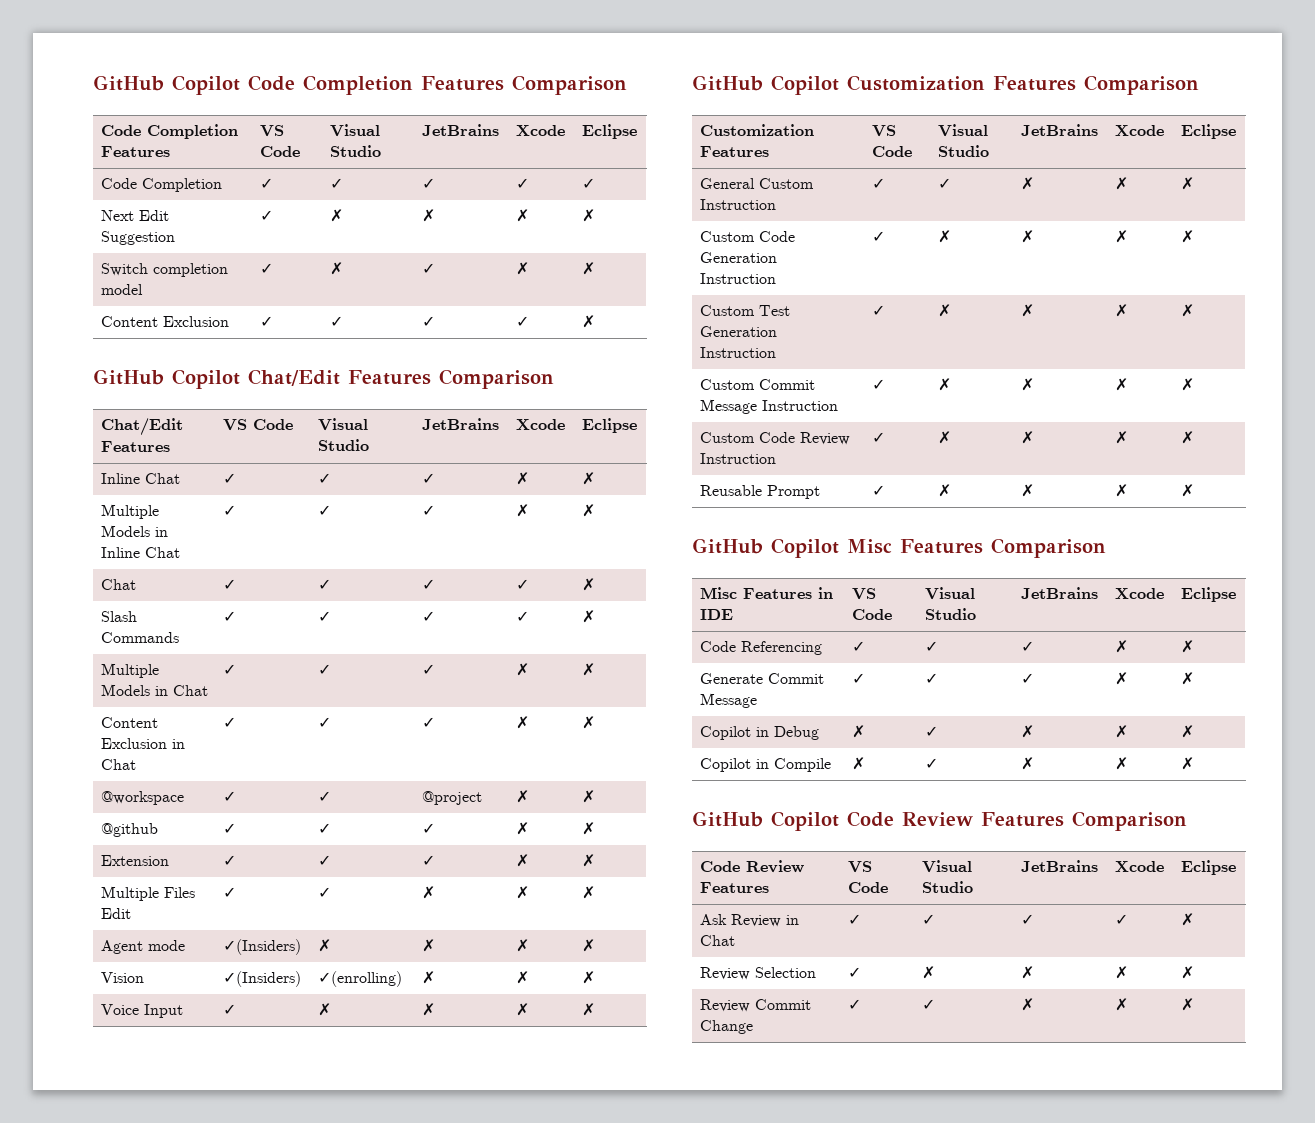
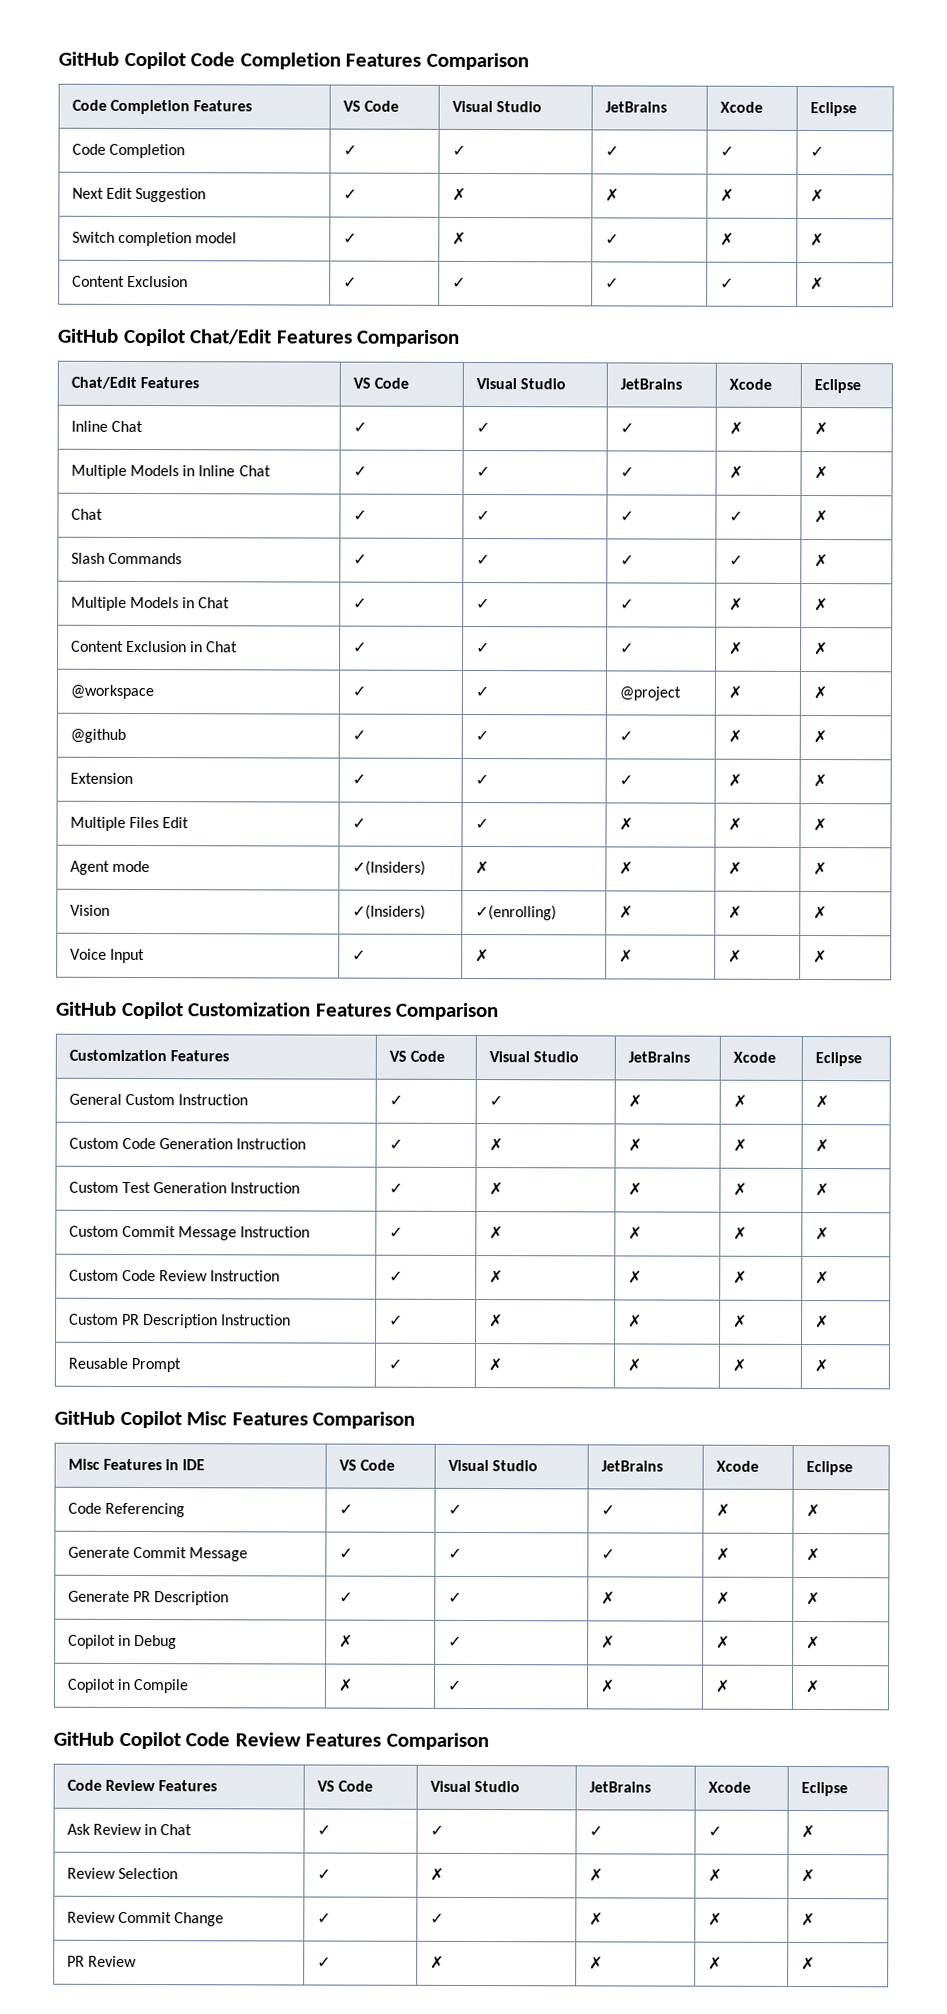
(1194, 437) none -> [68,1313,292,1329] [388,1314,403,1326] [488,1314,503,1328] [627,1314,642,1328] [732,1314,747,1328] [814,1315,829,1329] // Custom PR Description Instruction | ✓ | ✗ | ✗ | ✗ | ✗
(1194, 678) none -> [67,1590,230,1606] [338,1591,353,1603] [447,1591,462,1603] [600,1591,615,1605] [715,1591,730,1605] [805,1591,820,1606] // Generate PR Description | ✓ | ✓ | ✗ | ✗ | ✗
(1194, 1004) none -> [66,1955,137,1968] [316,1956,331,1968] [429,1955,444,1969] [588,1956,603,1970] [707,1956,722,1970] [800,1956,815,1971] // PR Review | ✓ | ✗ | ✗ | ✗ | ✗

